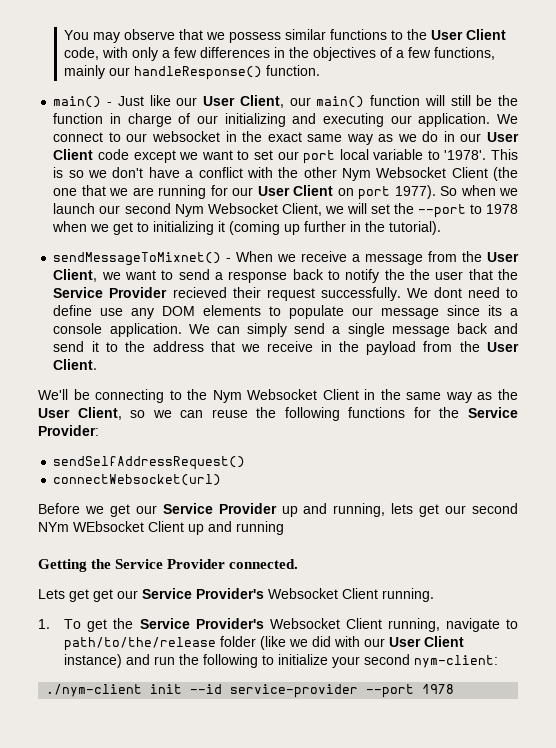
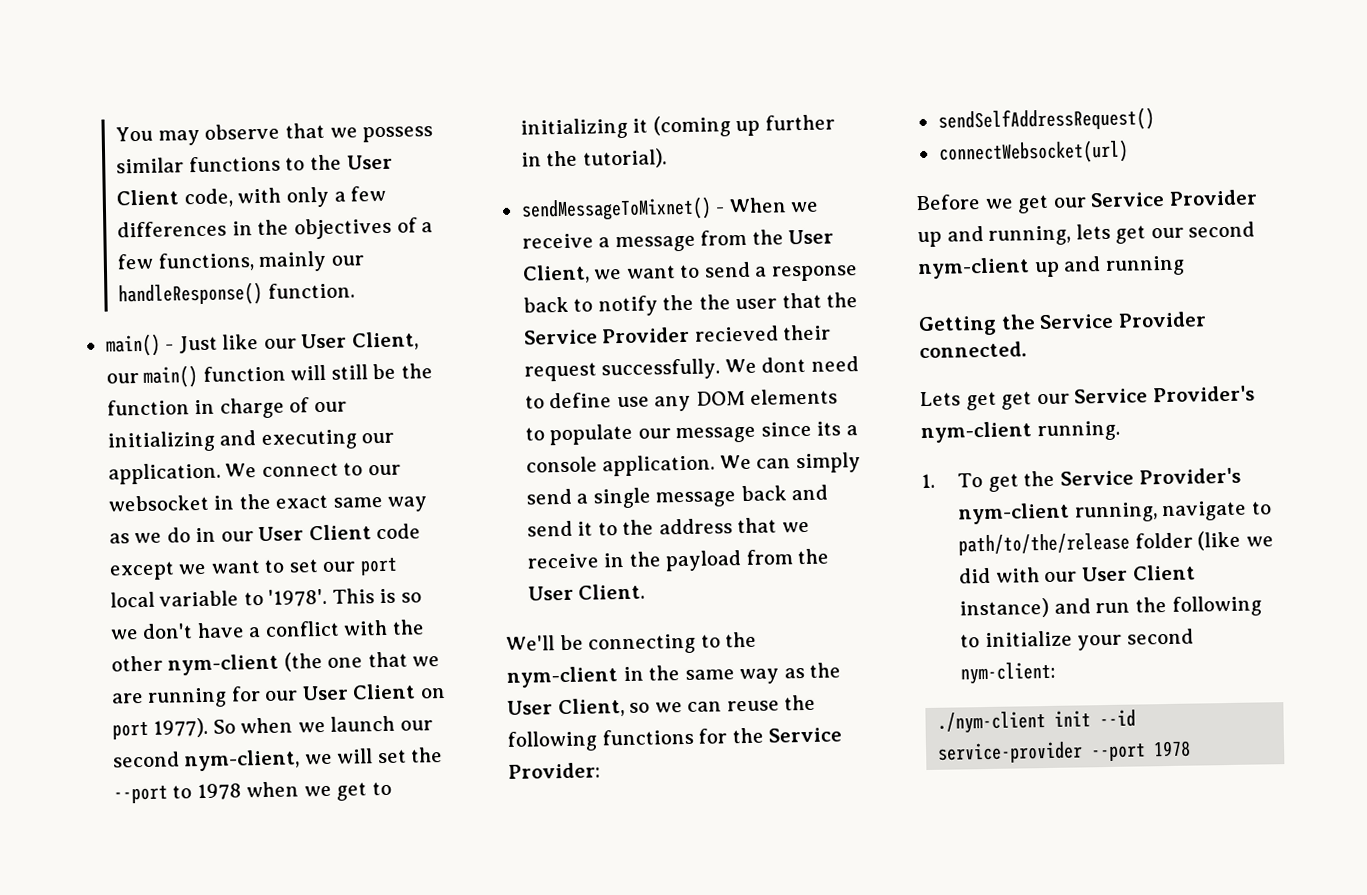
[341,167,488,181] Nym Websocket Client -> [167,653,280,676] nym-client
[174,203,322,217] Nym Websocket Client, -> [183,749,301,772] nym-client,
[212,389,359,403] Nym Websocket Client -> [506,666,618,688] nym-client
[38,521,184,532] NYm WEbsocket Client -> [917,257,1030,280] nym-client
[268,588,378,599] Websocket Client -> [920,421,1032,444] nym-client
[269,618,382,629] Websocket Client -> [957,502,1071,525] nym-client

